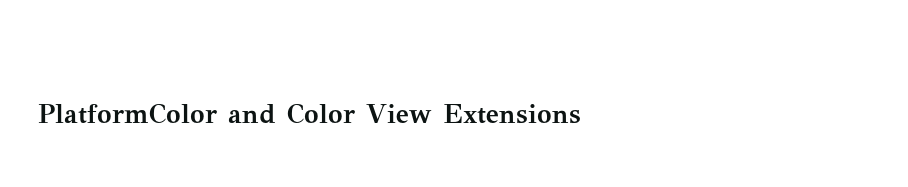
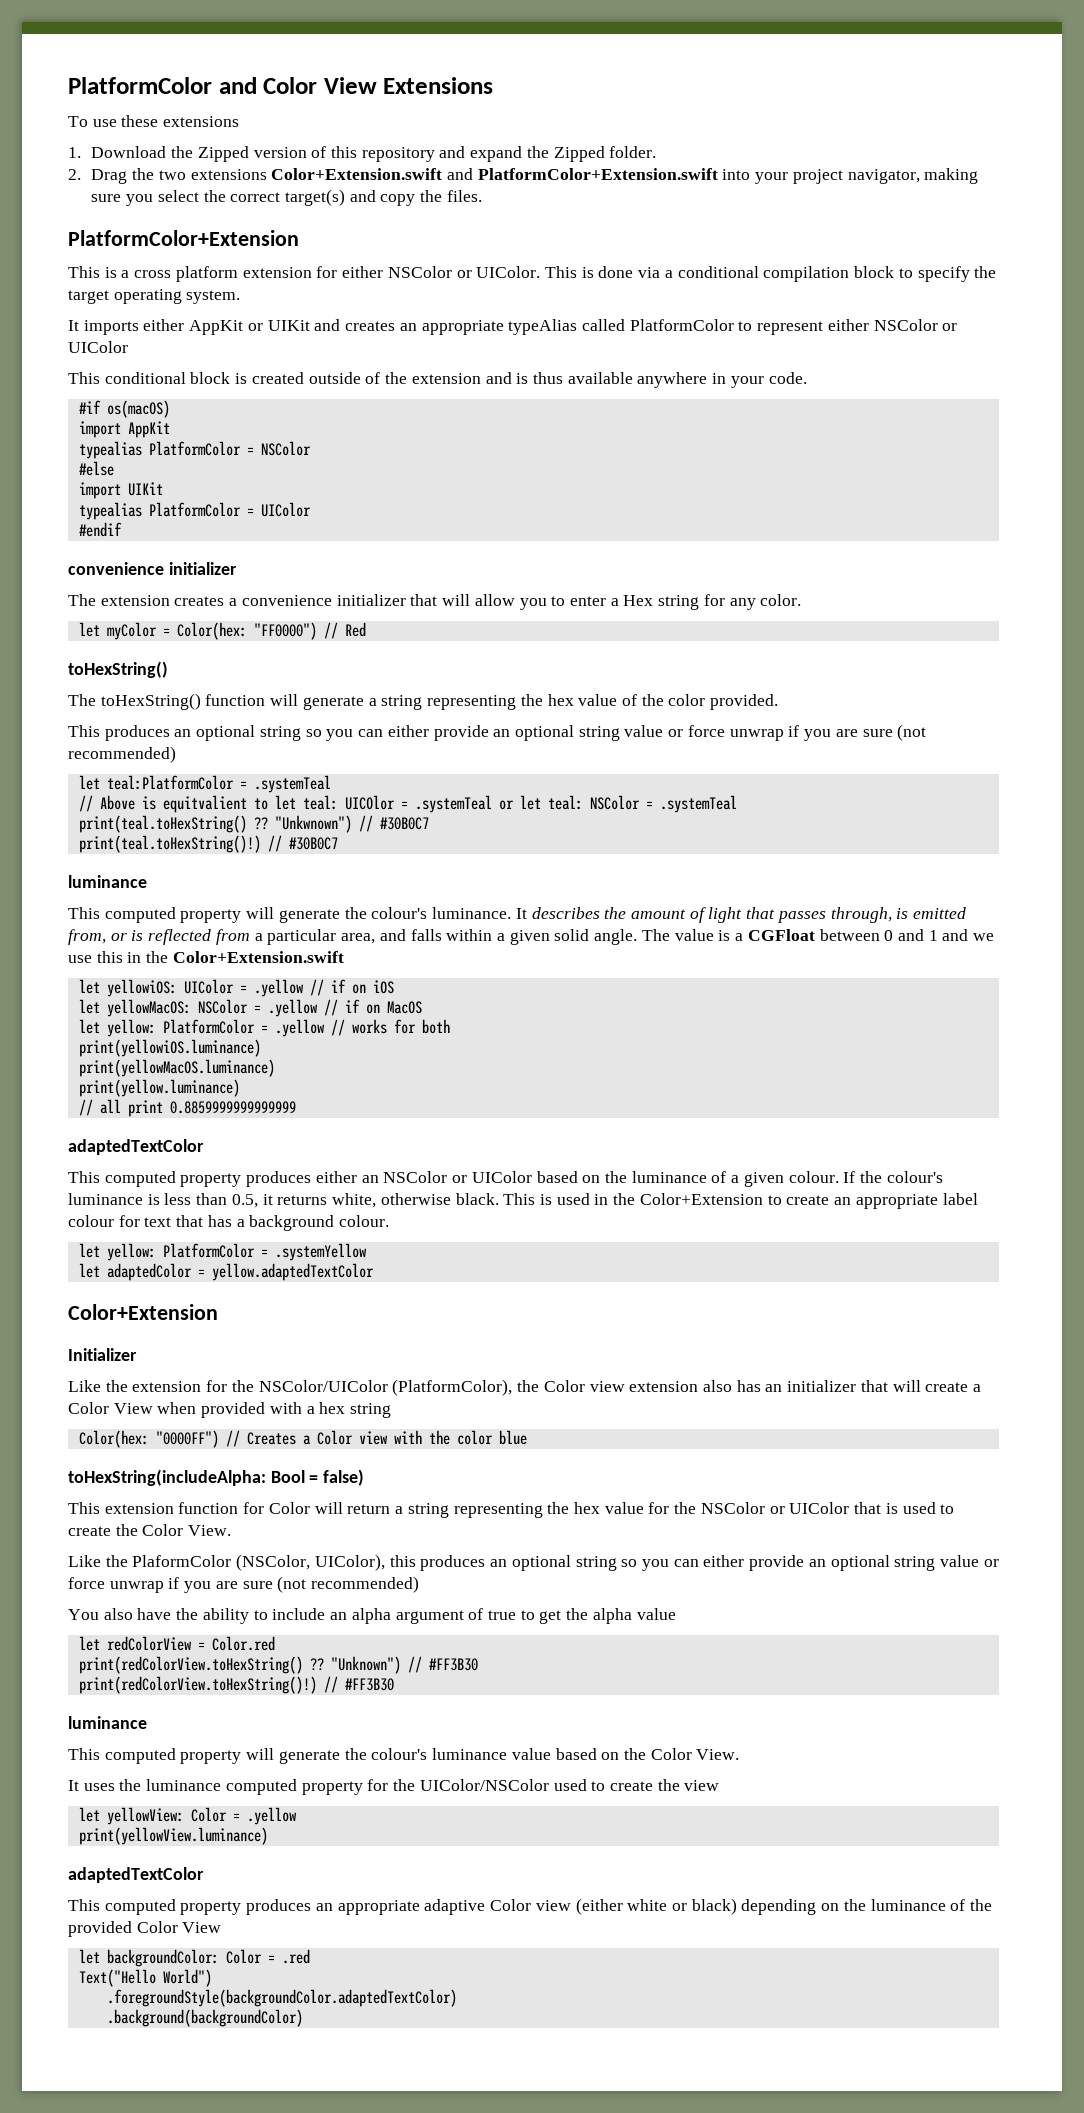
(581, 114) none -> [68,115,240,127] [68,146,657,162] [68,168,979,184] [91,189,482,206] [68,230,299,246] [68,266,997,282] [68,289,241,304] [68,319,958,335] [68,341,128,353] [68,372,807,388] [78,400,170,418] [78,421,170,438] [78,441,311,459] [78,461,114,476] [78,482,163,499] [78,502,311,520] [78,522,122,537] [68,562,237,575] [68,594,802,610] [78,622,366,640] [68,661,168,678] [68,693,779,710] [68,724,927,741] [68,746,176,763] [78,775,331,793] [78,795,737,813] [78,815,429,833] [78,835,338,853] [68,875,147,888] [68,907,967,923] [68,929,995,945] [68,951,344,963] [78,979,394,997] [78,999,422,1017] [78,1019,450,1037] [78,1039,261,1057] [78,1059,275,1077] [78,1079,240,1097] [78,1099,296,1117] [68,1139,204,1155] [68,1171,943,1187] [68,1193,978,1209] [68,1215,390,1231] [78,1243,367,1261] [78,1263,374,1281] [68,1304,218,1320] [68,1348,137,1361] [68,1379,982,1396] [68,1402,392,1418] [78,1430,527,1448] [68,1469,365,1486] [68,1502,955,1518] [68,1524,232,1536] [68,1554,999,1571] [68,1576,420,1593] [68,1608,676,1624] [78,1636,275,1651] [78,1656,478,1674] [78,1676,394,1694] [68,1716,147,1729] [68,1748,740,1764] [68,1779,720,1795] [78,1807,297,1825] [78,1827,268,1845] [68,1867,204,1883] [68,1898,993,1915] [68,1921,222,1937] [78,1949,310,1967] [78,1969,212,1987] [106,1989,457,2007] [106,2009,303,2027] // To use these extensions // 1. Download the Zipped version of this repository and expand the Zipped folder. // 2. Drag the two extensions Color+Extension.swift and PlatformColor+Extension.swift into your project navigator, making sure you select the correct target(s) and copy the files. // PlatformColor+Extension // This is a cross platform extension for either NSColor or UIColor. This is done via a conditional compilation block to specify the target operating system. // It imports either AppKit or UIKit and creates an appropriate typeAlias called PlatformColor to represent either NSColor or UIColor // This conditional block is created outside of the extension and is thus available anywhere in your code. // #if os(macOS) // import AppKit // typealias PlatformColor = NSColor // #else // import UIKit // typealias PlatformColor = UIColor // #endif // convenience initializer // The extension creates a convenience initializer that will allow you to enter a Hex string for any color. // let myColor = Color(hex: "FF0000") // Red // toHexString() // The toHexString() function will generate a string representing the hex value of the color provided. // This produces an optional string so you can either provide an optional string value or force unwrap if you are sure (not recommended) // let teal:PlatformColor = .systemTeal // // Above is equitvalient to let teal: UICOlor = .systemTeal or let teal: NSColor = .systemTeal // print(teal.toHexString() ?? "Unkwnown") // #30B0C7 // print(teal.toHexString()!) // #30B0C7 // luminance // This computed property will generate the colour's luminance. It describes the amount of light that passes through, is emitted from, or is reflected from a particular area, and falls within a given solid angle. The value is a CGFloat between 0 and 1 and we use this in the Color+Extension.swift // let yellowiOS: UIColor = .yellow // if on iOS // let yellowMacOS: NSColor = .yellow // if on MacOS // let yellow: PlatformColor = .yellow // works for both // print(yellowiOS.luminance) // print(yellowMacOS.luminance) // print(yellow.luminance) // // all print 0.8859999999999999 // adaptedTextColor // This computed property produces either an NSColor or UIColor based on the luminance of a given colour. If the colour's luminance is less than 0.5, it returns white, otherwise black. This is used in the Color+Extension to create an appropriate label colour for text that has a background colour. // let yellow: PlatformColor = .systemYellow // let adaptedColor = yellow.adaptedTextColor // Color+Extension // Initializer // Like the extension for the NSColor/UIColor (PlatformColor), the Color view extension also has an initializer that will create a Color View when provided with a hex string // Color(hex: "0000FF") // Creates a Color view with the color blue // toHexString(includeAlpha: Bool = false) // This extension function for Color will return a string representing the hex value for the NSColor or UIColor that is used to create the Color View. // Like the PlaformColor (NSColor, UIColor), this produces an optional string so you can either provide an optional string value or force unwrap if you are sure (not recommended) // You also have the ability to include an alpha argument of true to get the alpha value // let redColorView = Color.red // print(redColorView.toHexString() ?? "Unknown") // #FF3B30 // print(redColorView.toHexString()!) // #FF3B30 // luminance // This computed property will generate the colour's luminance value based on the Color View. // It uses the luminance computed property for the UIColor/NSColor used to create the view // let yellowView: Color = .yellow // print(yellowView.luminance) // adaptedTextColor // This computed property produces an appropriate adaptive Color view (either white or black) depending on the luminance of the provided Color View // let backgroundColor: Color = .red // Text("Hello World") // .foregroundStyle(backgroundColor.adaptedTextColor) // .background(backgroundColor)

